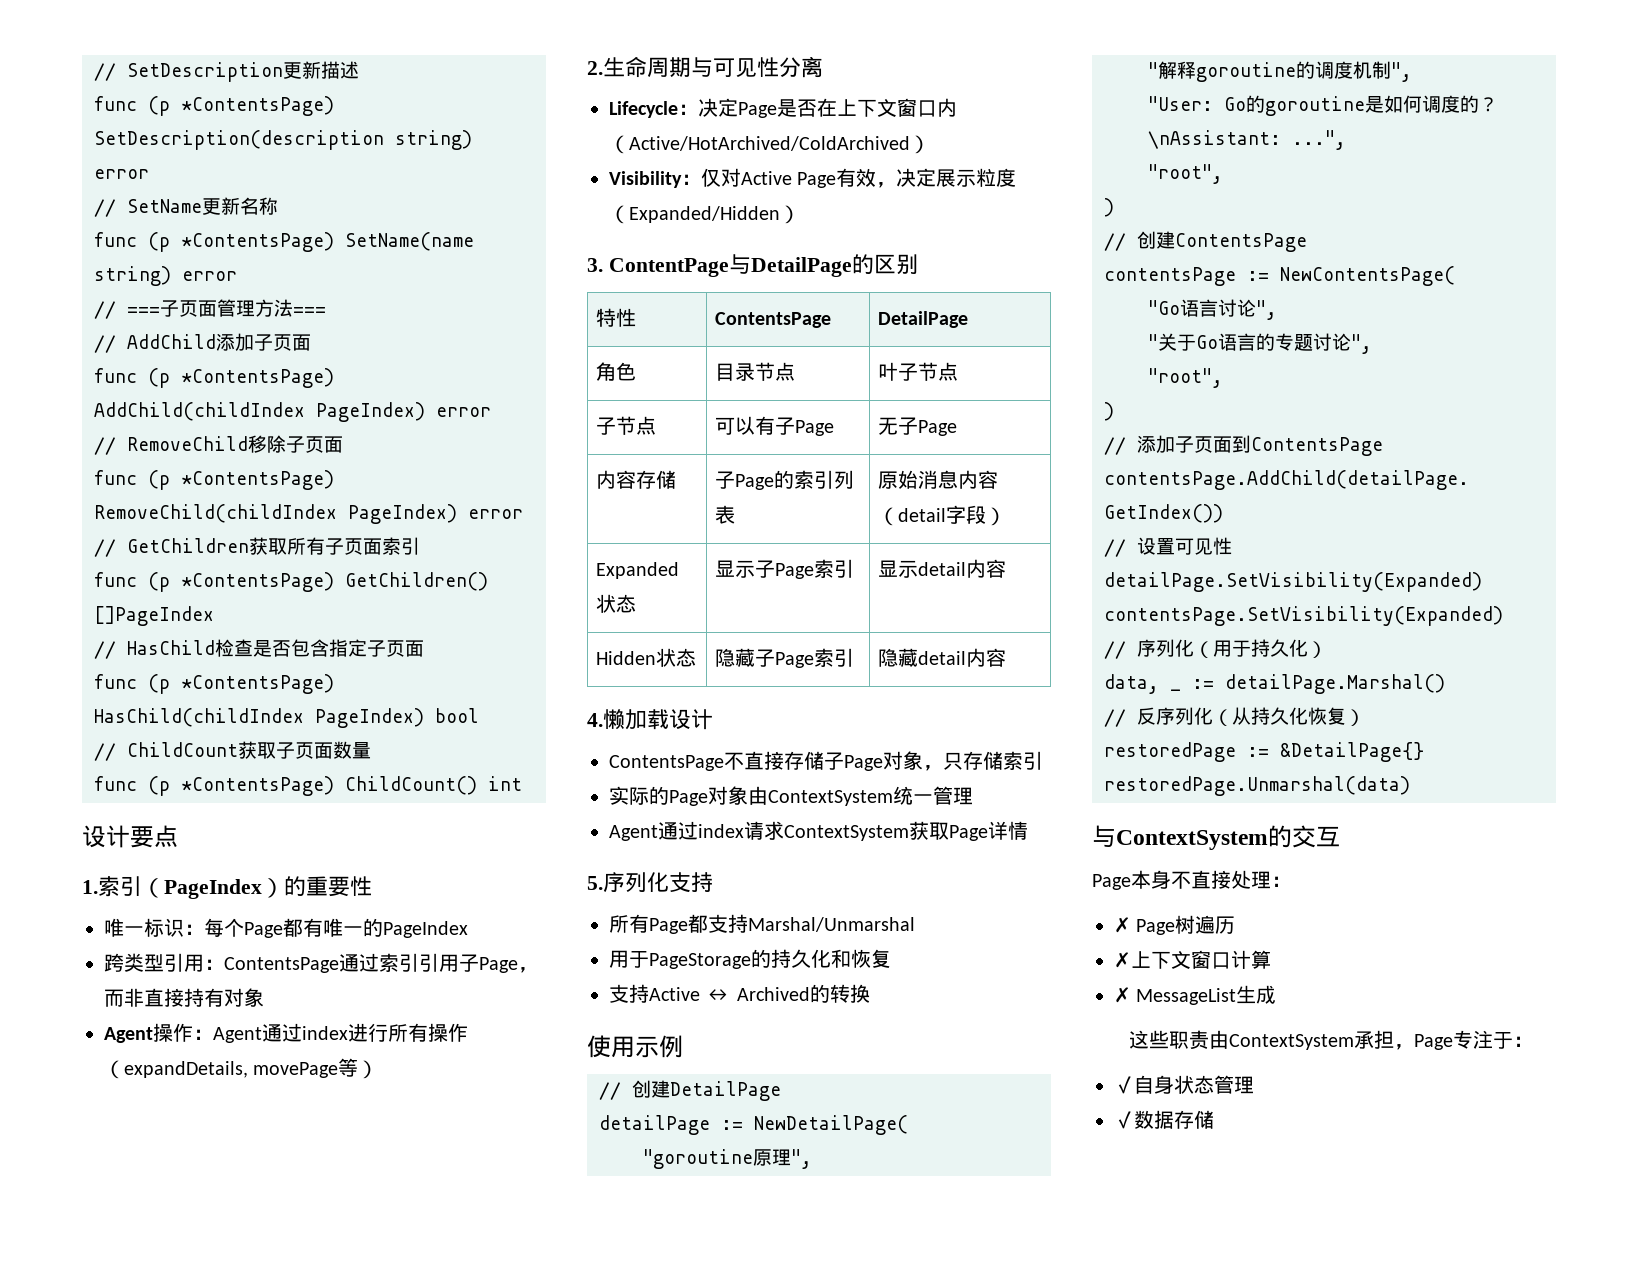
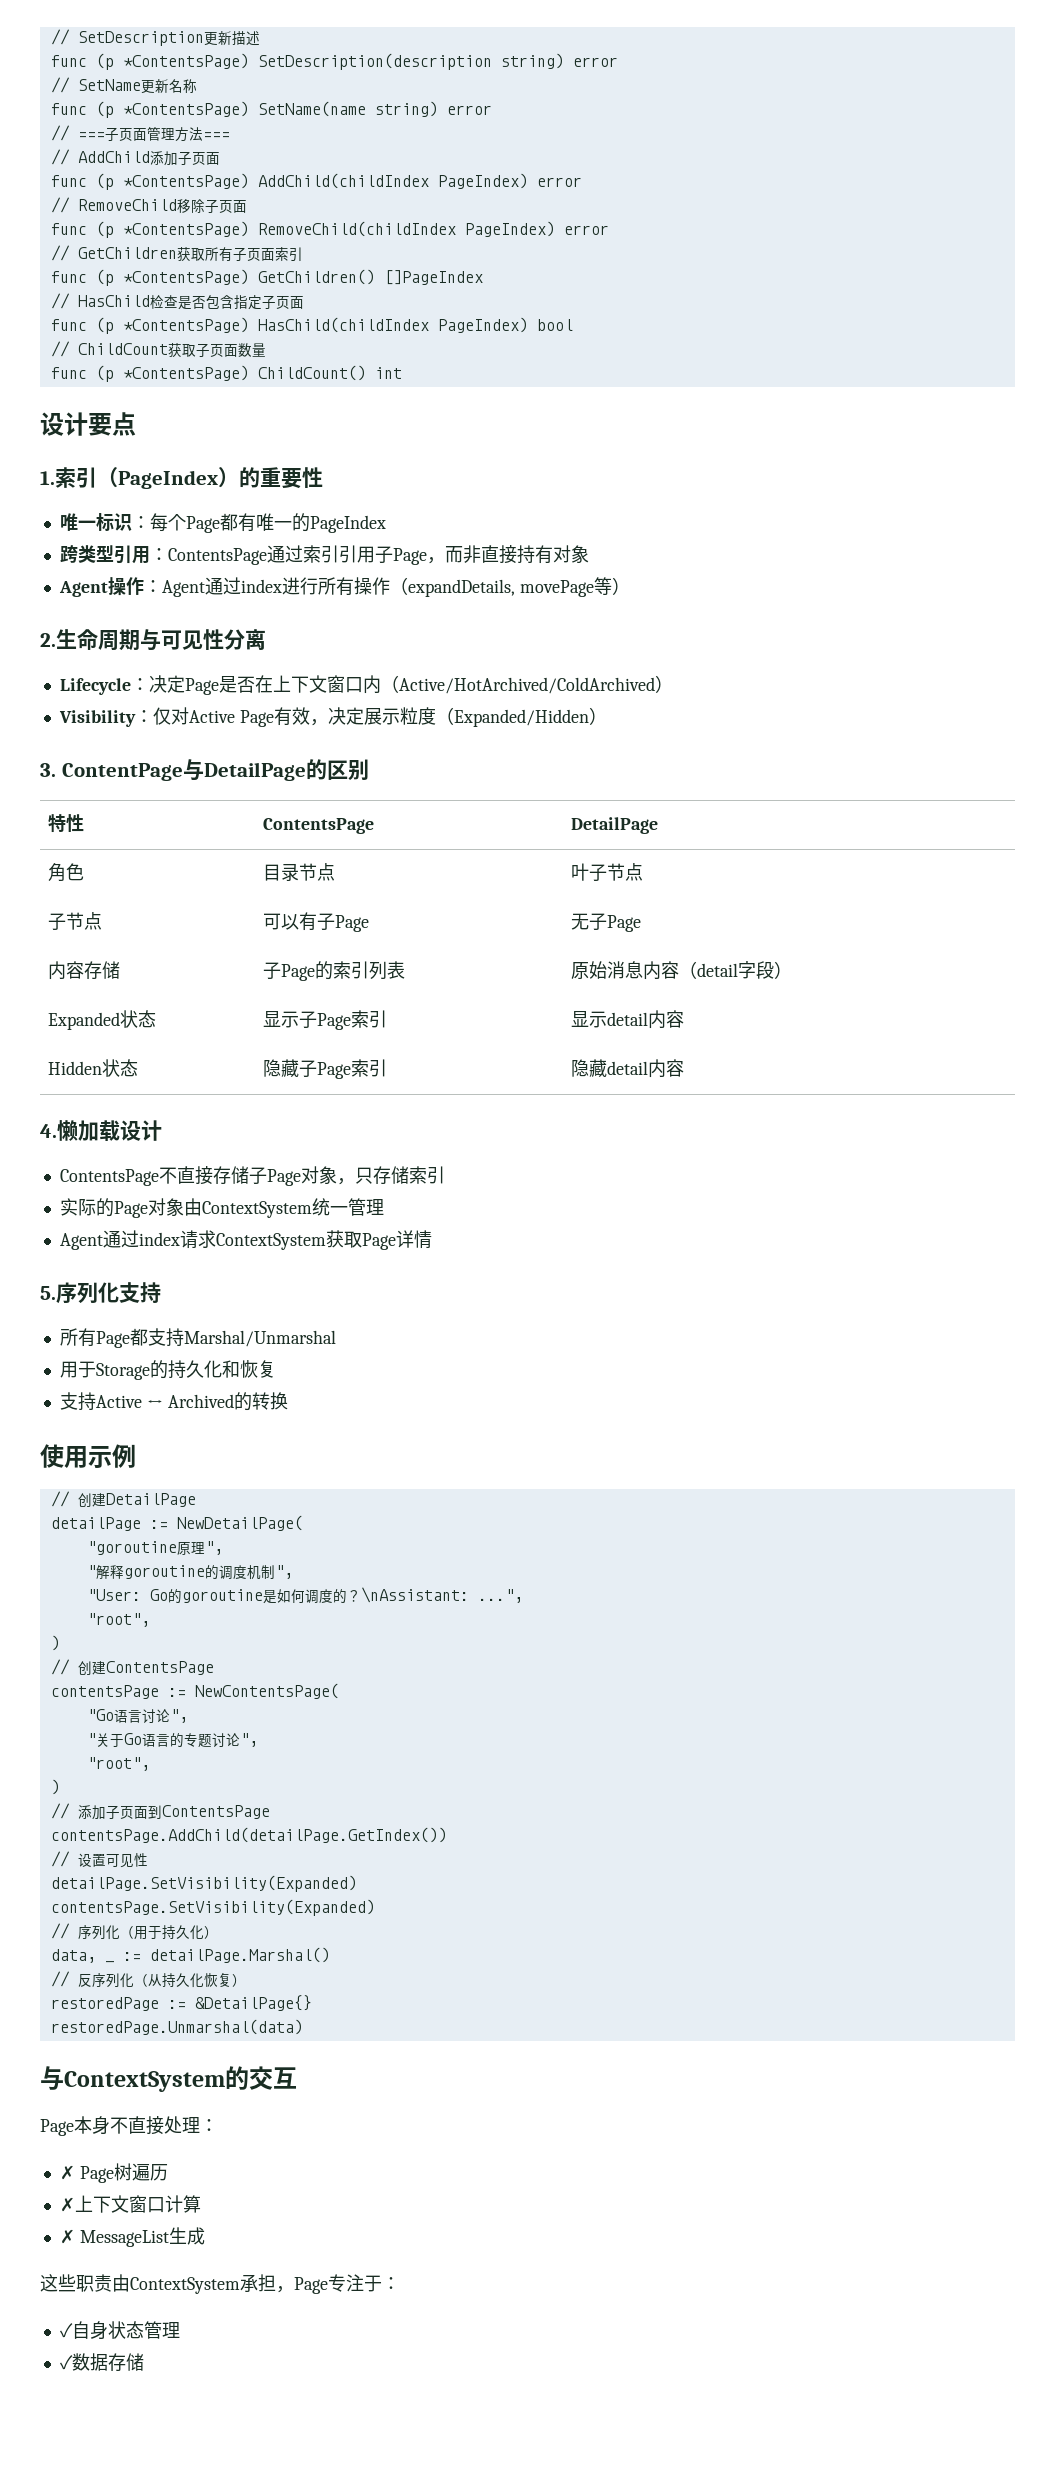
[649,953,751,969] PageStorage -> [95,1363,150,1380] Storage

